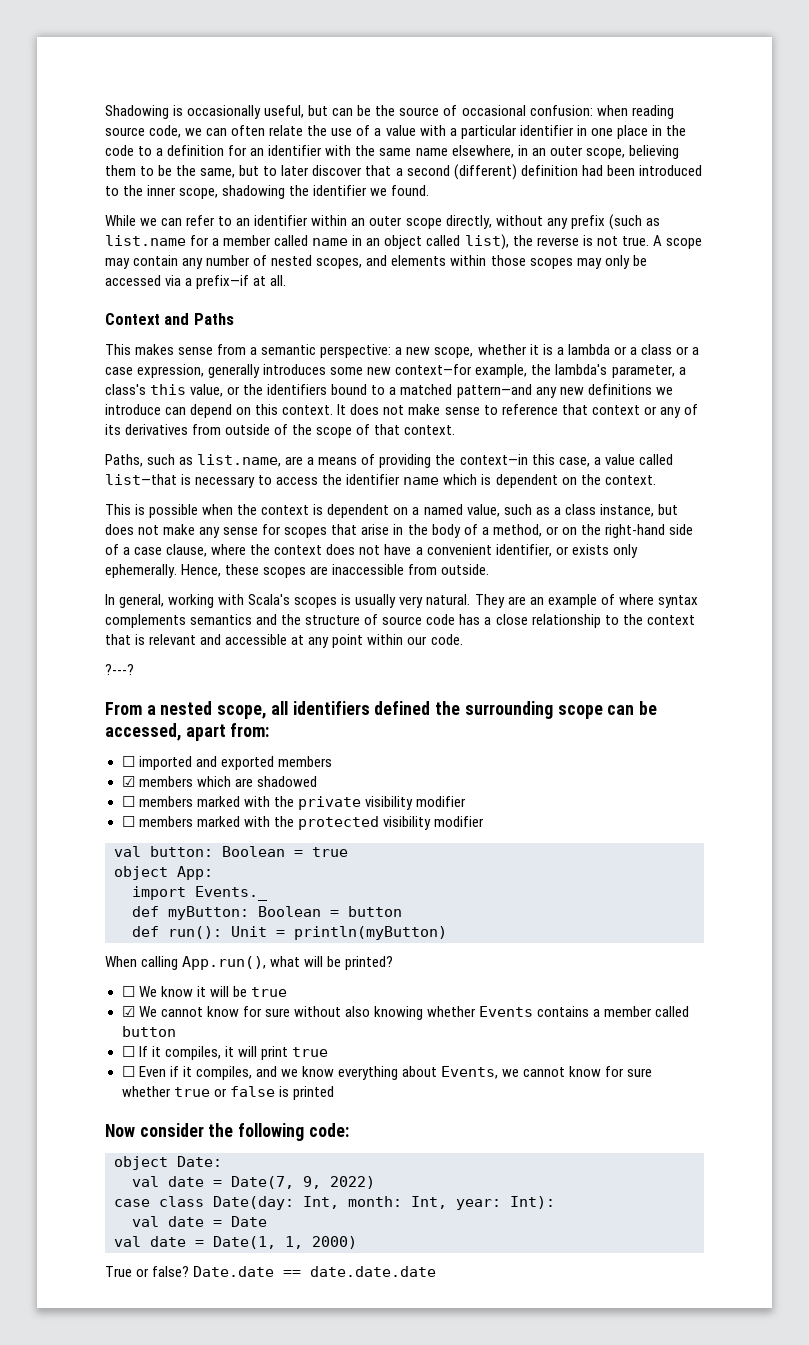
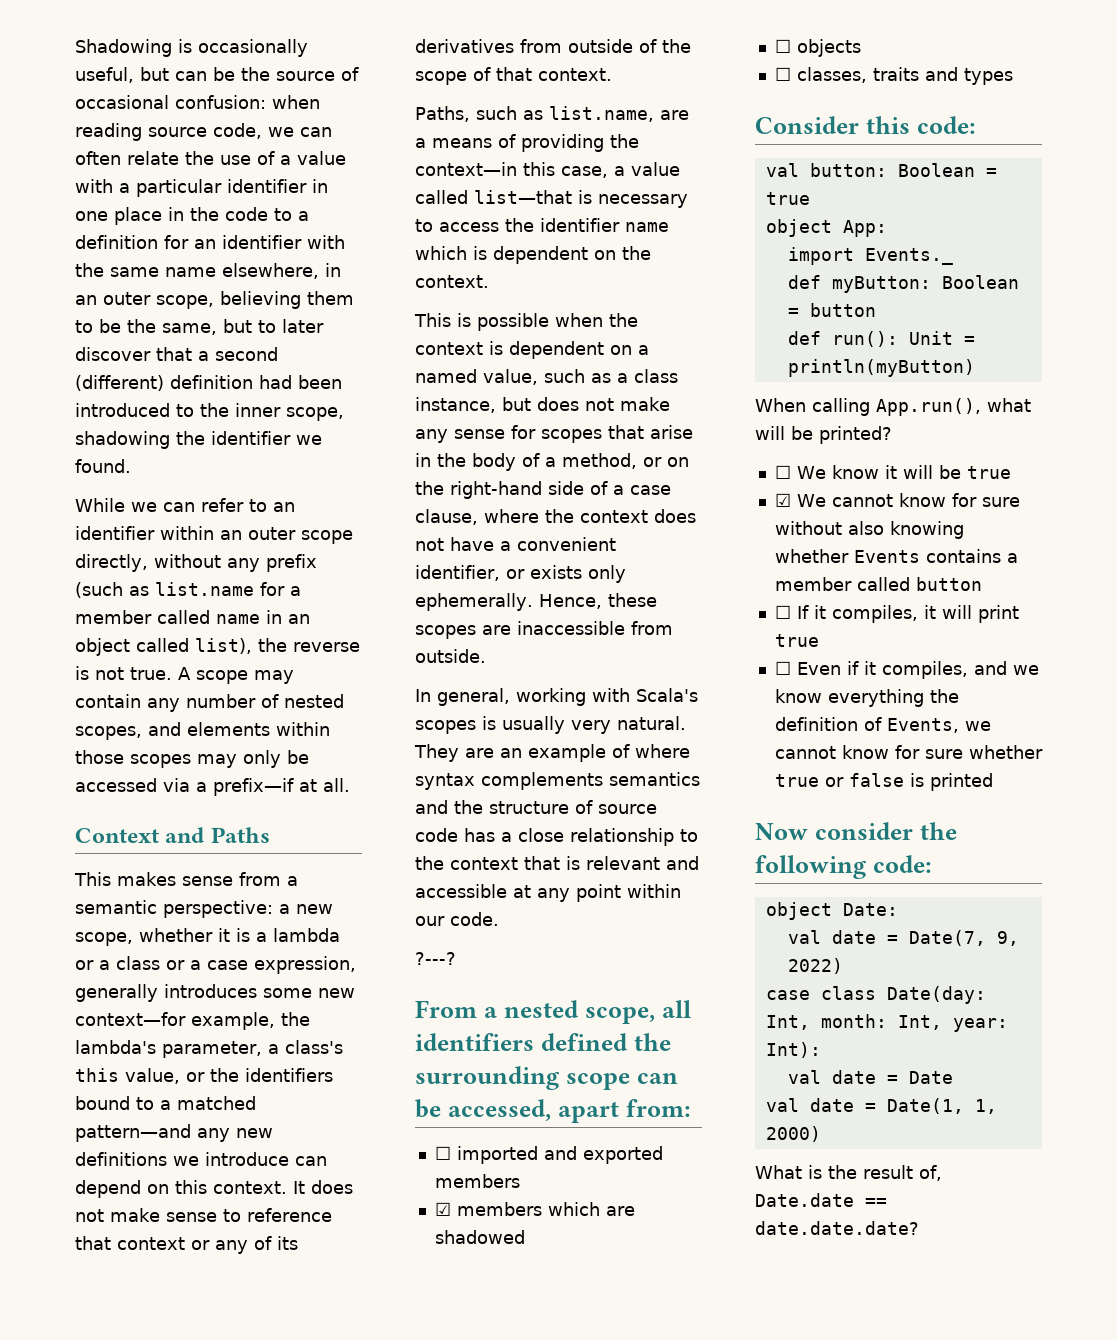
[138,796,466,810] [121,816,484,830] members marked with the private visibility modifier // ☐ members marked with the protected visibility modifier -> [796,39,861,57] [774,67,1013,85] [755,116,976,134] objects // ☐ classes, traits and types // Consider this code:
[401,1066,437,1077] about -> [929,689,959,703] [774,717,882,731] the definition of
[105,1266,190,1277] True or false? -> [755,1165,942,1181] What is the result of,
[310,1266,437,1277] date.date.date -> [755,1221,919,1235] date.date.date?

